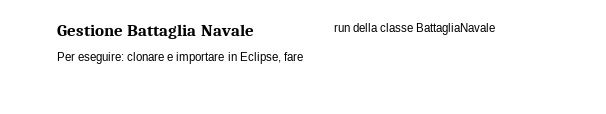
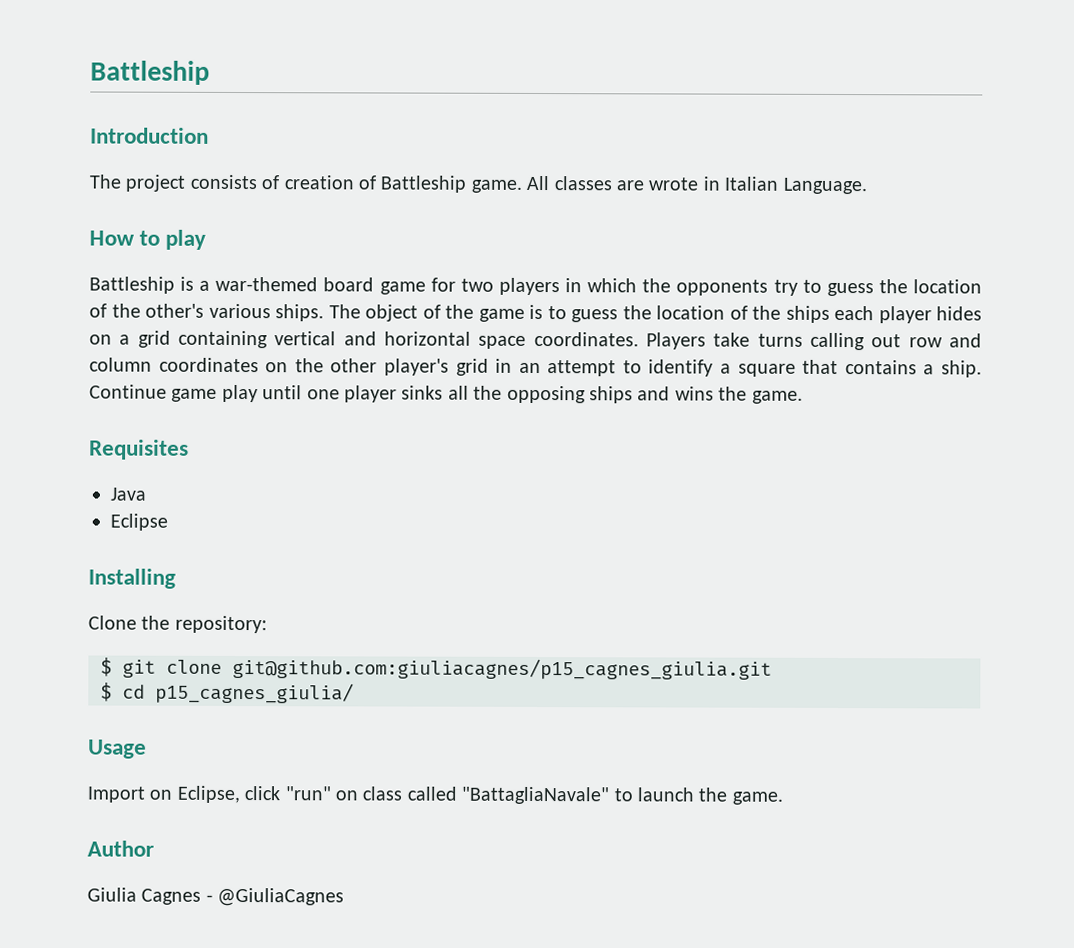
[57,24,254,39] [57,52,303,64] [334,23,496,35] Gestione Battaglia Navale // Per eseguire: clonare e importare in Eclipse, fare run della classe BattagliaNavale -> [90,60,210,85] [90,127,209,144] [89,174,867,195] [89,229,207,250] [89,276,983,297] [89,303,982,324] [89,330,983,351] [89,357,983,378] [89,384,803,404] [89,439,189,460] [110,487,146,501] [110,513,168,531] [88,568,176,589] [88,615,267,634] [100,657,772,680] [100,682,354,704] [88,739,147,759] [87,785,783,805] [87,840,154,857] [87,887,345,907] Battleship // Introduction // The project consists of creation of Battleship game. All classes are wrote in Italian Language. // How to play // Battleship is a war-themed board game for two players in which the opponents try to guess the location of the other's various ships. The object of the game is to guess the location of the ships each player hides on a grid containing vertical and horizontal space coordinates. Players take turns calling out row and column coordinates on the other player's grid in an attempt to identify a square that contains a ship. Continue game play until one player sinks all the opposing ships and wins the game. // Requisites // Java // Eclipse // Installing // Clone the repository: // $ git clone git@github.com:giuliacagnes/p15_cagnes_giulia.git // $ cd p15_cagnes_giulia/ // Usage // Import on Eclipse, click "run" on class called "BattagliaNavale" to launch the game. // Author // Giulia Cagnes - @GiuliaCagnes

